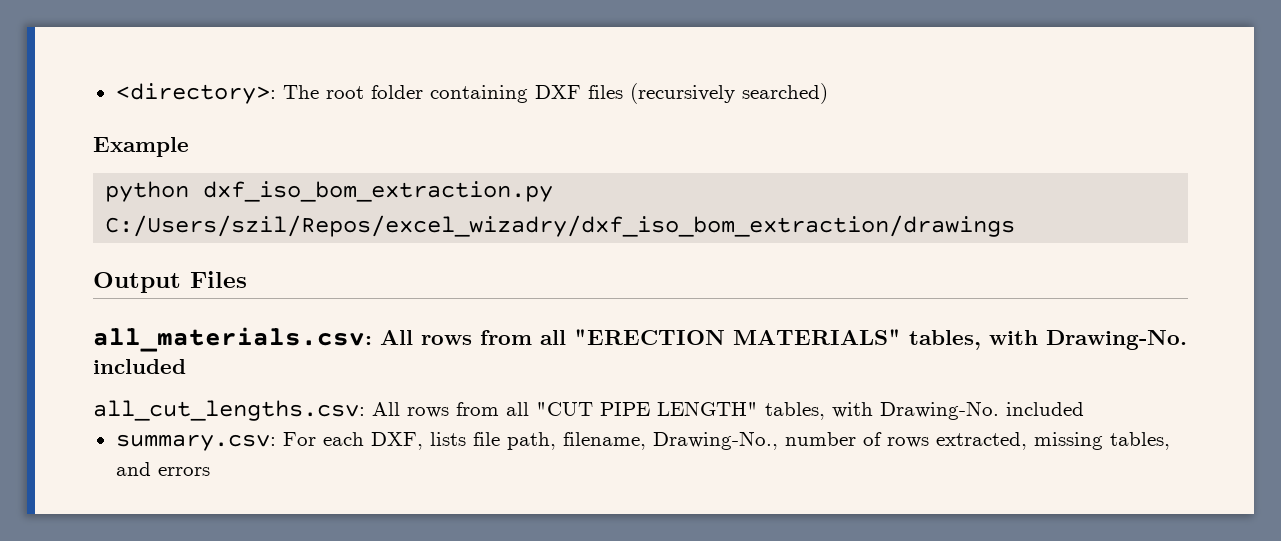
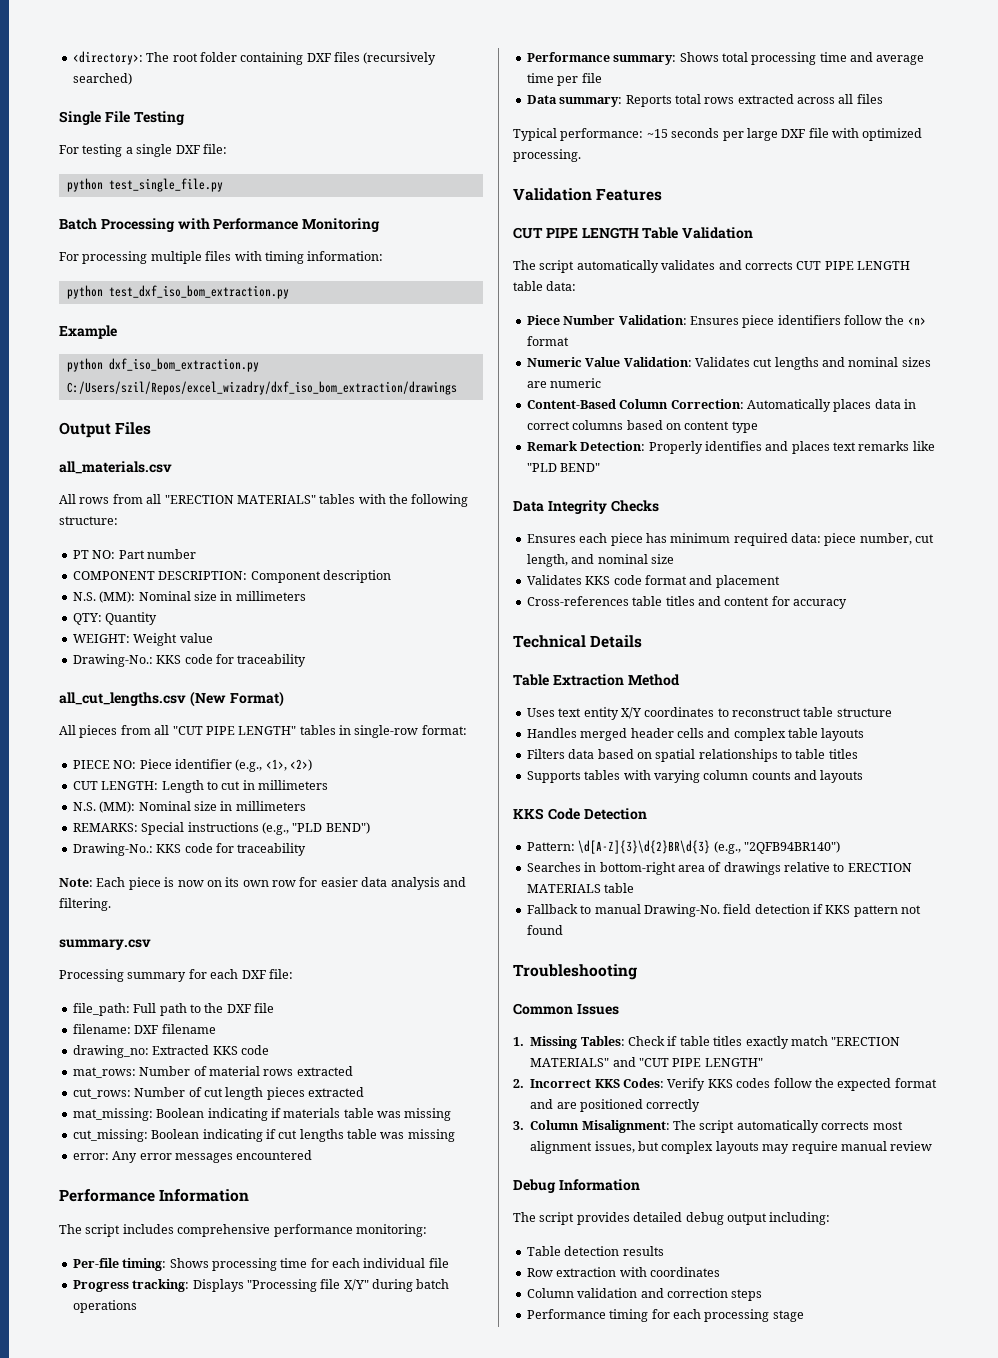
(828, 93) none -> [59,111,185,125] [59,144,227,157] [66,178,223,192] [59,218,381,232] [59,251,384,264] [66,285,289,299] // Single File Testing // For testing a single DXF file: // python test_single_file.py // Batch Processing with Performance Monitoring // For processing multiple files with timing information: // python test_dxf_iso_bom_extraction.py
[93,327,372,352] all_materials.csv: -> [59,461,172,474] all_materials.csv //
[909,330,1187,350] [93,359,186,374] [93,400,449,421] tables, with Drawing-No. included // all_cut_lengths.csv: All rows -> [319,494,469,507] [59,516,118,525] [72,549,196,559] [72,570,391,583] [72,591,306,603] [72,612,158,625] [72,633,213,646] [72,654,307,667] [59,691,284,707] [59,725,118,738] tables with the following structure: // PT NO: Part number // COMPONENT DESCRIPTION: Component description // N.S. (MM): Nominal size in millimeters // QTY: Quantity // WEIGHT: Weight value // Drawing-No.: KKS code for traceability // all_cut_lengths.csv (New Format) // All pieces
[765,401,1084,420] [115,431,1170,451] [115,462,210,476] tables, with Drawing-No. included // summary.csv: For each DXF, lists file path, filename, Drawing-No., number of rows extracted, missing tables, and errors -> [299,725,467,738] [72,759,312,772] [72,780,328,793] [72,801,306,813] [72,822,370,835] [72,843,307,856] [59,877,466,890] [59,898,111,911] [59,939,151,950] [59,969,293,982] [72,1003,274,1016] [72,1024,216,1034] [72,1045,269,1058] [72,1066,353,1078] [72,1087,364,1100] [72,1108,452,1121] [72,1129,455,1142] [72,1150,313,1163] [59,1189,250,1202] [59,1224,427,1237] [72,1258,449,1271] [72,1279,450,1292] [72,1300,137,1313] [526,52,925,65] [526,73,602,86] [526,94,883,107] [513,128,923,141] [513,149,581,162] [513,188,663,201] [513,227,754,239] [513,260,910,273] [513,281,577,291] [526,315,926,328] [526,336,569,346] [526,357,931,370] [526,378,602,388] [526,399,916,412] [526,420,758,433] [526,441,935,454] [526,463,601,472] [513,500,659,514] [526,533,935,546] [526,554,674,567] [526,575,780,588] [526,596,847,609] [513,635,643,648] [513,674,680,686] [526,707,892,720] [526,728,865,741] [526,749,858,762] [526,770,864,783] [513,808,647,820] [526,840,840,854] [526,862,912,875] [526,883,635,893] [526,904,922,917] [526,925,563,935] [513,964,637,980] [513,1003,619,1015] [513,1036,901,1049] [530,1057,763,1067] [513,1078,937,1091] [530,1099,701,1112] [513,1120,903,1133] [530,1141,933,1154] [513,1179,640,1193] [513,1212,831,1225] [526,1246,664,1256] [526,1267,720,1277] [526,1288,763,1301] [526,1309,804,1322] tables in single-row format: // PIECE NO: Piece identifier (e.g., <1>, <2>) // CUT LENGTH: Length to cut in millimeters // N.S. (MM): Nominal size in millimeters // REMARKS: Special instructions (e.g., "PLD BEND") // Drawing-No.: KKS code for traceability // Note: Each piece is now on its own row for easier data analysis and filtering. // summary.csv // Processing summary for each DXF file: // file_path: Full path to the DXF file // filename: DXF filename // drawing_no: Extracted KKS code // mat_rows: Number of material rows extracted // cut_rows: Number of cut length pieces extracted // mat_missing: Boolean indicating if materials table was missing // cut_missing: Boolean indicating if cut lengths table was missing // error: Any error messages encountered // Performance Information // The script includes comprehensive performance monitoring: // Per-file timing: Shows processing time for each individual file // Progress tracking: Displays "Processing file X/Y" during batch operations // Performance summary: Shows total processing time and average time per file // Data summary: Reports total rows extracted across all files // Typical performance: ~15 seconds per large DXF file with optimized processing. // Validation Features // CUT PIPE LENGTH Table Validation // The script automatically validates and corrects CUT PIPE LENGTH table data: // Piece Number Validation: Ensures piece identifiers follow the <n> format // Numeric Value Validation: Validates cut lengths and nominal sizes are numeric // Content-Based Column Correction: Automatically places data in correct columns based on content type // Remark Detection: Properly identifies and places text remarks like "PLD BEND" // Data Integrity Checks // Ensures each piece has minimum required data: piece number, cut length, and nominal size // Validates KKS code format and placement // Cross-references table titles and content for accuracy // Technical Details // Table Extraction Method // Uses text entity X/Y coordinates to reconstruct table structure // Handles merged header cells and complex table layouts // Filters data based on spatial relationships to table titles // Supports tables with varying column counts and layouts // KKS Code Detection // Pattern: \d[A-Z]{3}\d{2}BR\d{3} (e.g., "2QFB94BR140") // Searches in bottom-right area of drawings relative to ERECTION MATERIALS table // Fallback to manual Drawing-No. field detection if KKS pattern not found // Troubleshooting // Common Issues // 1. Missing Tables: Check if table titles exactly match "ERECTION MATERIALS" and "CUT PIPE LENGTH" // 2. Incorrect KKS Codes: Verify KKS codes follow the expected format and are positioned correctly // 3. Column Misalignment: The script automatically corrects most alignment issues, but complex layouts may require manual review // Debug Information // The script provides detailed debug output including: // Table detection results // Row extraction with coordinates // Column validation and correction steps // Performance timing for each processing stage

